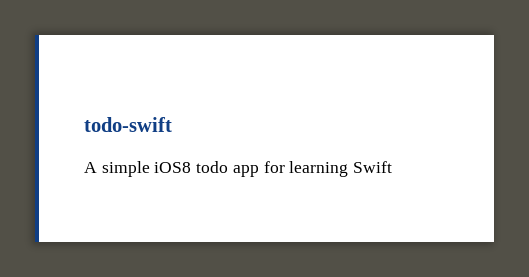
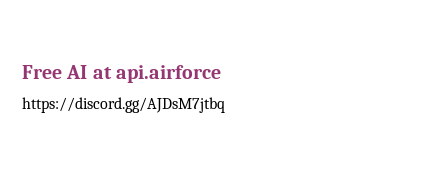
[84,117,172,132] [84,161,393,177] todo-swift // A simple iOS8 todo app for learning Swift -> [22,65,222,83] [22,97,225,113] Free AI at api.airforce // https://discord.gg/AJDsM7jtbq

